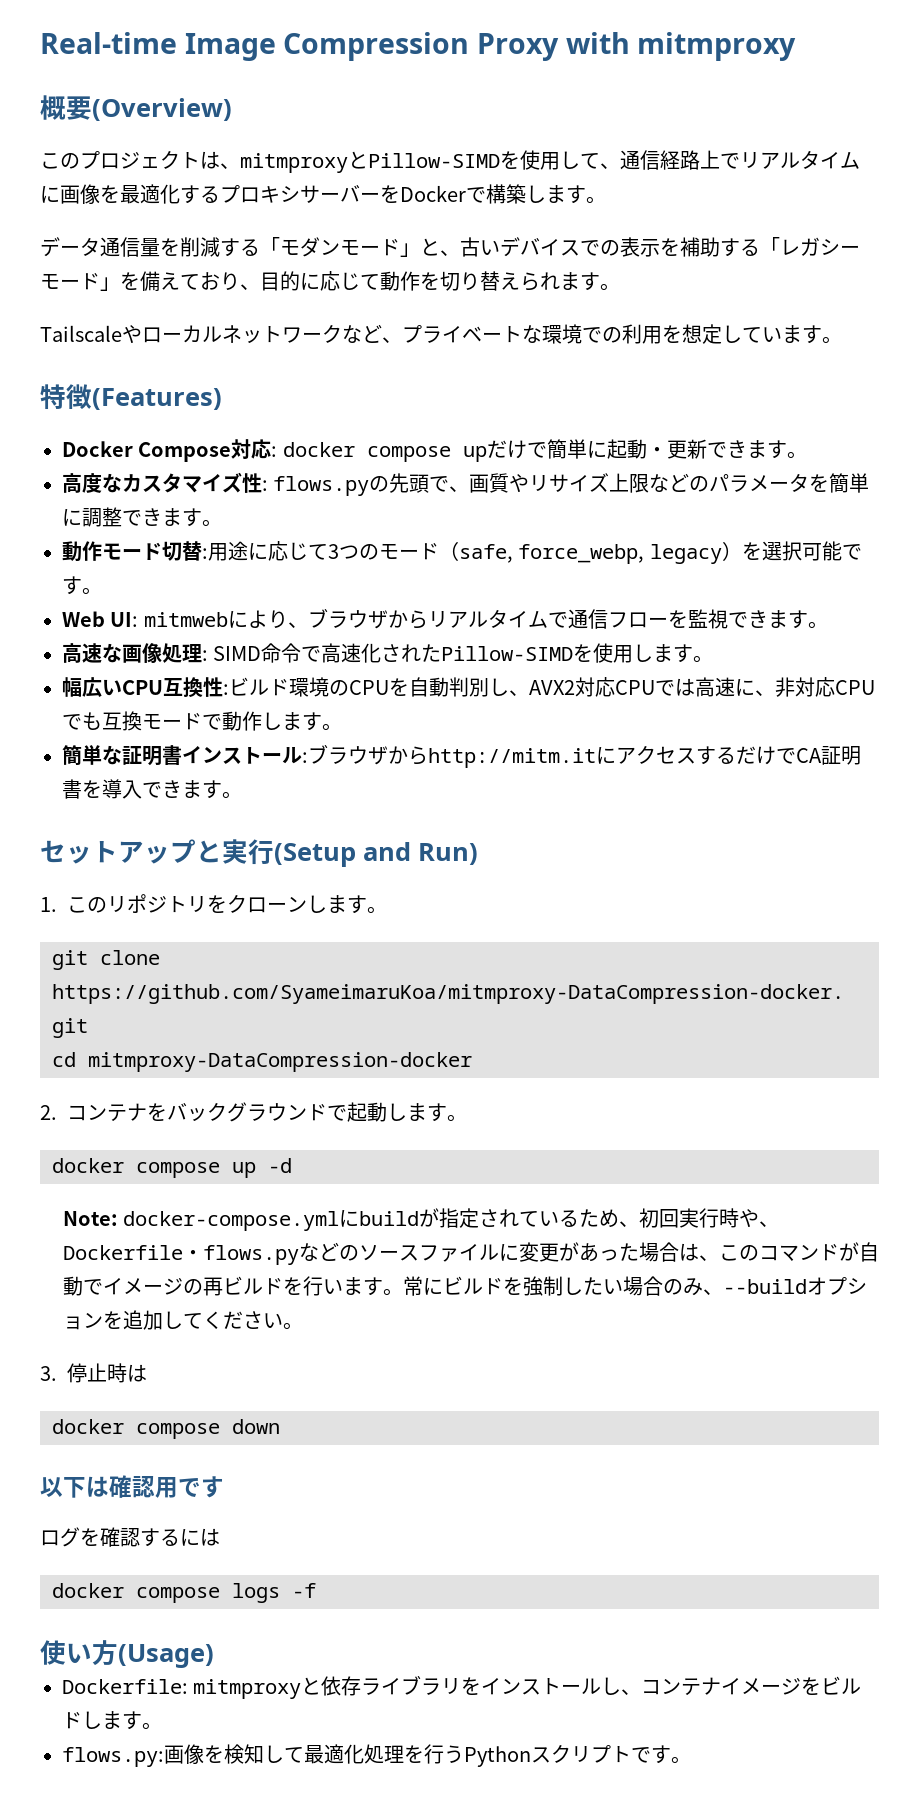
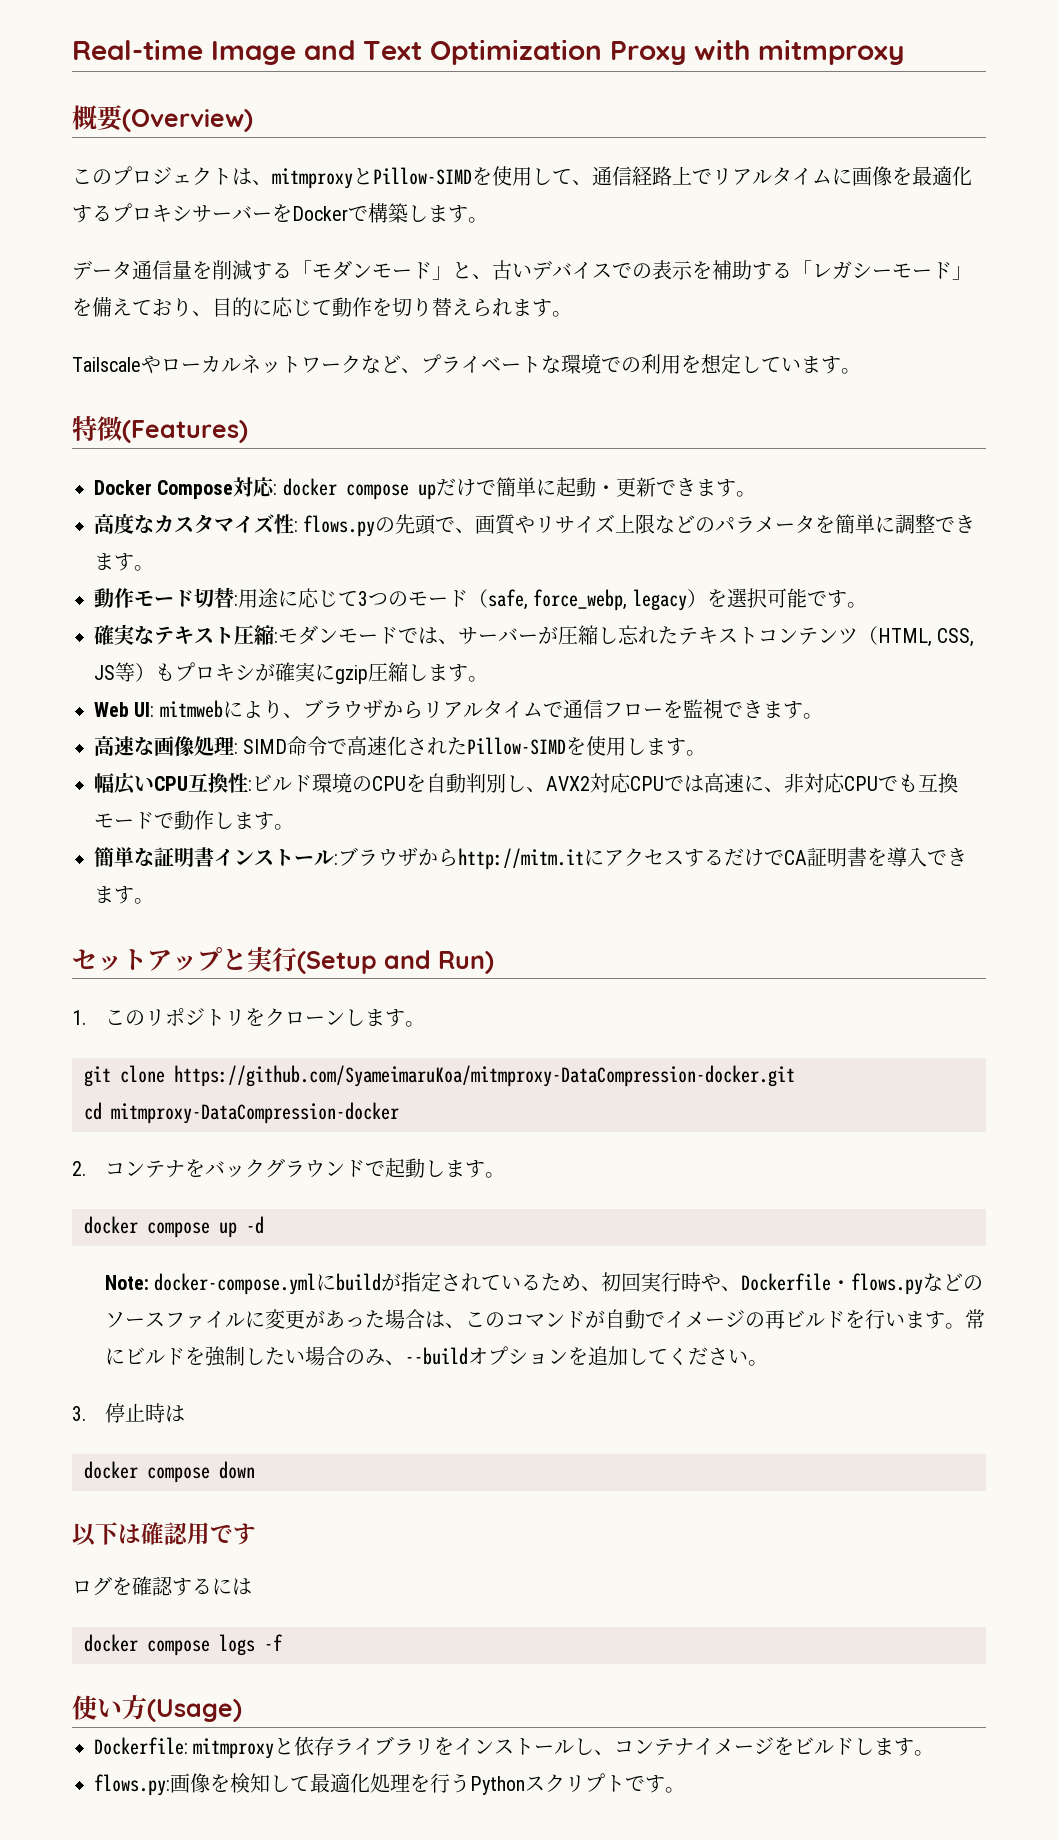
[283,32,470,61] Compression -> [304,39,602,65] and Text Optimization
(102, 591) none -> [94,624,975,647] [94,662,488,684] // 確実なテキスト圧縮:モダンモードでは、サーバーが圧縮し忘れたテキストコンテンツ（HTML, CSS, JS等）もプロキシが確実にgzip圧縮します。

